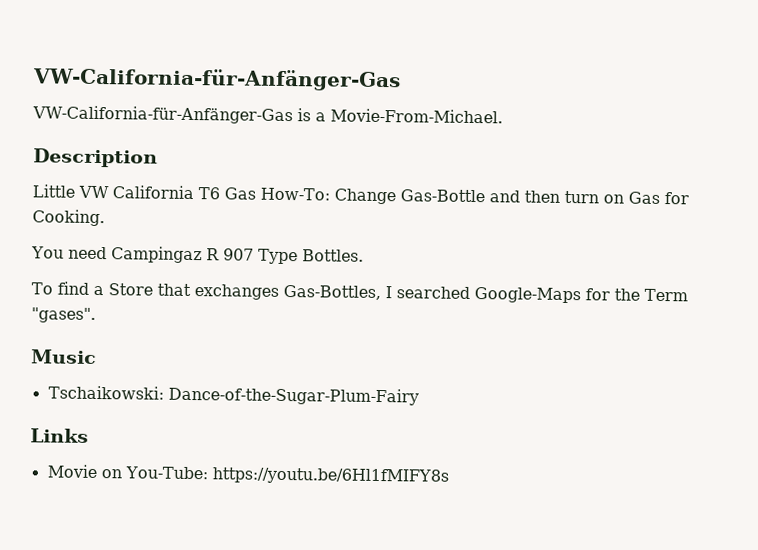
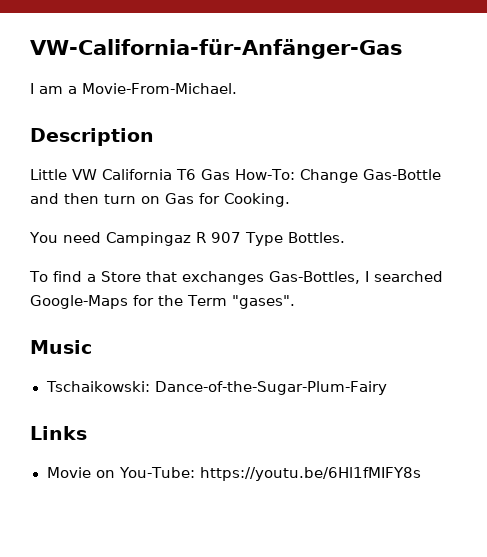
[32,105,311,125] VW-California-für-Anfänger-Gas is -> [30,83,63,94] I am

